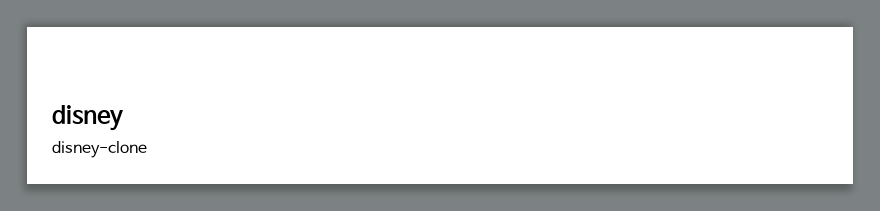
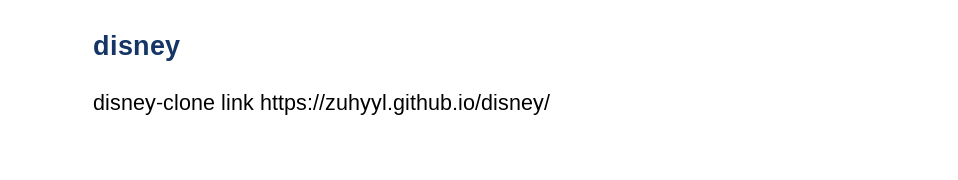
(147, 149) none -> [221,94,550,115] link https://zuhyyl.github.io/disney/

